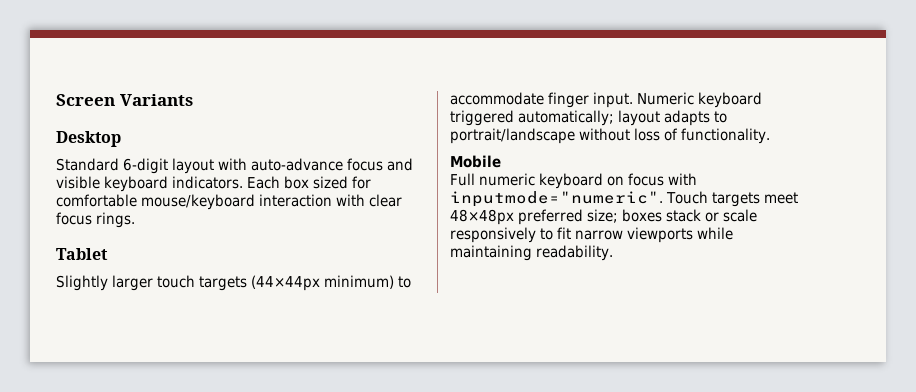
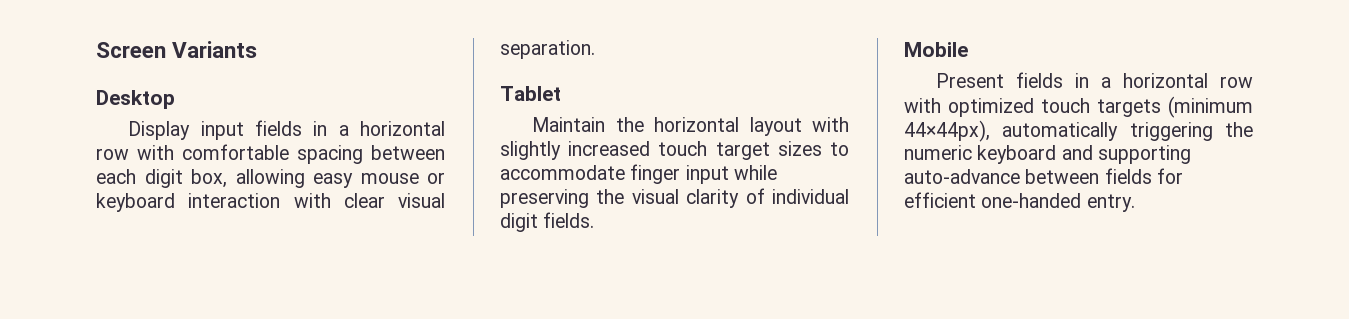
[56,158,413,174] [56,176,371,192] [56,194,255,210] Standard 6-digit layout with auto-advance focus and visible keyboard indicators. Each box sized for comfortable mouse/keyboard -> [128,120,445,140] [96,144,445,164] [96,169,445,188] [96,193,175,212] Display input fields in a horizontal row with comfortable spacing between each digit box, allowing easy mouse or keyboard
[56,212,135,228] focus rings. -> [398,193,445,208] [500,40,595,59] visual separation.
[56,275,411,291] [450,92,762,108] [450,110,727,126] [450,128,770,144] [450,155,501,168] [450,173,697,189] [450,191,798,207] [450,209,757,225] [450,227,733,243] [450,245,613,261] Slightly larger touch targets (44×44px minimum) to accommodate finger input. Numeric keyboard triggered automatically; layout adapts to portrait/landscape without loss of functionality. // Mobile // Full numeric keyboard on focus with inputmode="numeric". Touch targets meet 48×48px preferred size; boxes stack or scale responsively to fit narrow viewports while maintaining readability. -> [532,117,849,136] [500,141,849,160] [500,164,777,184] [500,188,849,208] [500,212,595,232] [904,42,968,57] [936,72,1253,88] [904,96,1253,118] [904,120,1253,142] [904,145,1191,164] [904,168,1183,184] [904,192,1135,212] Maintain the horizontal layout with slightly increased touch target sizes to accommodate finger input while preserving the visual clarity of individual digit fields. // Mobile // Present fields in a horizontal row with optimized touch targets (minimum 44×44px), automatically triggering the numeric keyboard and supporting auto-advance between fields for efficient one-handed entry.

